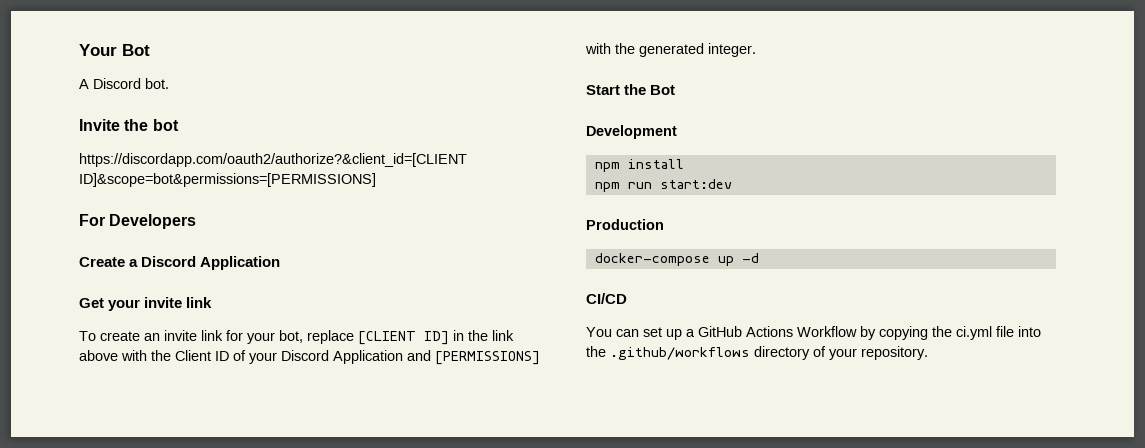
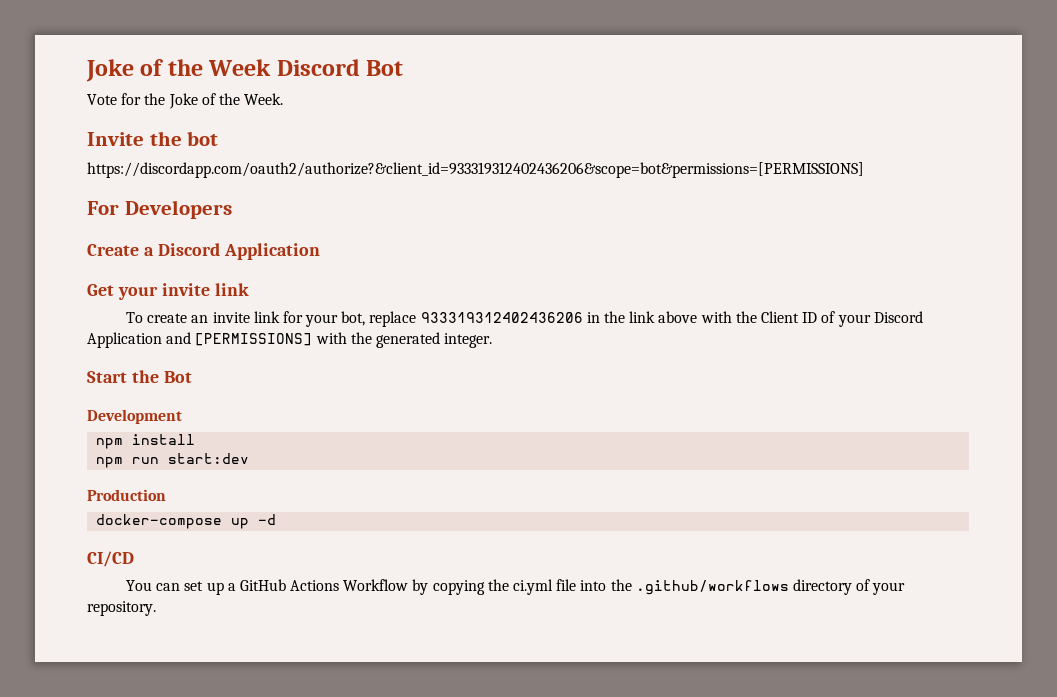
[79,44,150,56] [79,78,169,89] Your Bot // A Discord bot. -> [86,59,404,82] [87,93,284,109] Joke of the Week Discord Bot // Vote for the Joke of the Week.
[79,153,467,167] [79,173,376,187] https://discordapp.com/oauth2/authorize?&client_id=[CLIENT ID]&scope=bot&permissions=[PERMISSIONS] -> [87,162,864,178] https://discordapp.com/oauth2/authorize?&client_id=933319312402436206&scope=bot&permissions=[PERMISSIONS]
[358,331,449,345] [CLIENT ID] -> [420,312,583,323] 933319312402436206

